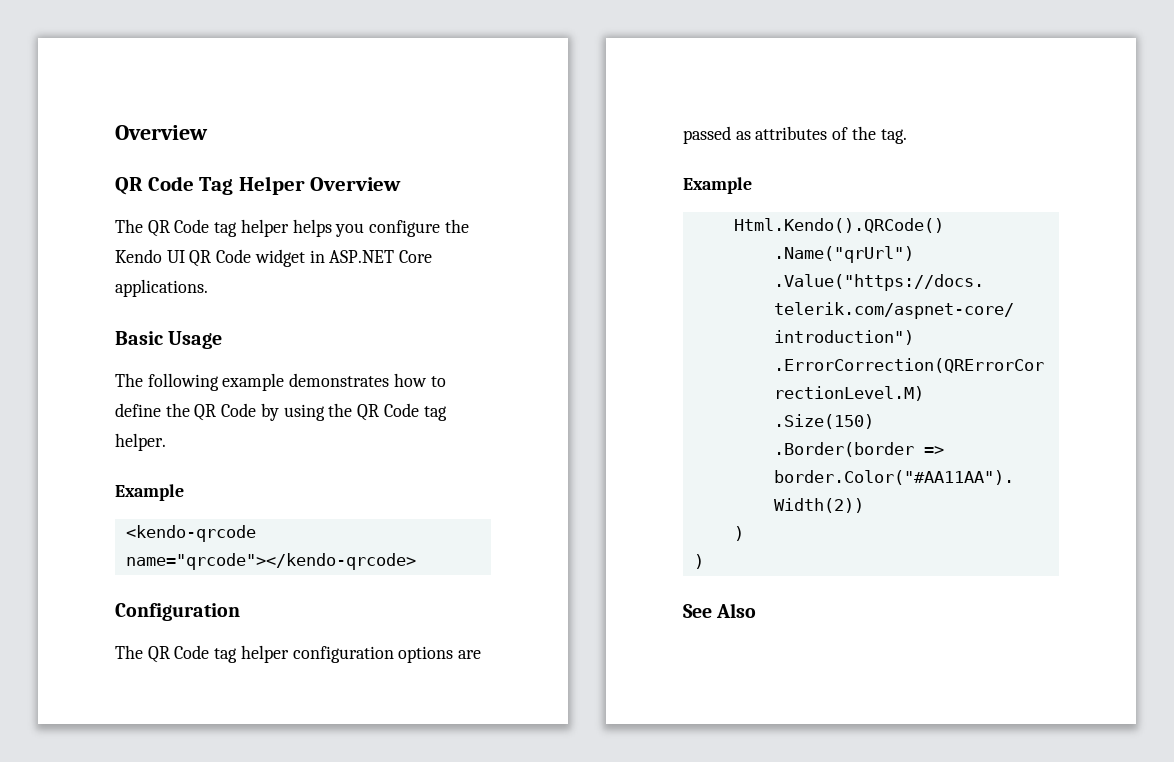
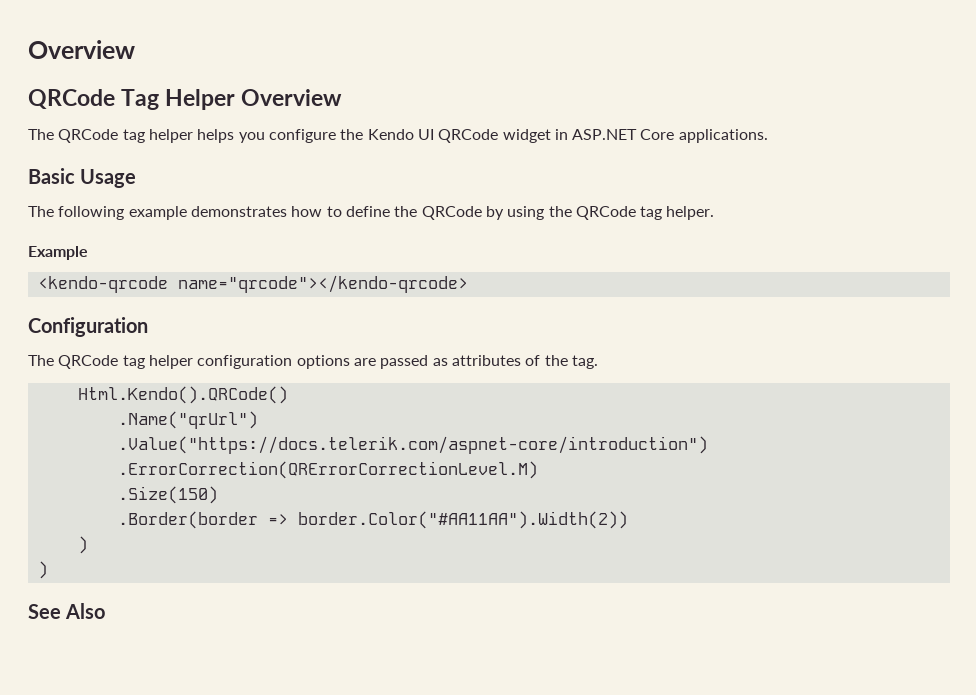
[115,125,208,140] [115,176,194,195] Overview // QR Code -> [28,40,135,59] [28,89,115,109] Overview // QRCode
[147,219,210,237] QR Code -> [58,129,119,143] QRCode
[189,249,252,267] QR Code -> [438,129,499,143] QRCode
[194,403,257,421] QR Code -> [421,206,482,220] QRCode
[357,403,419,421] QR Code -> [575,206,636,220] QRCode
[147,645,210,663] QR Code -> [58,355,119,369] QRCode
[683,177,752,194] // Example -> (598, 362) none

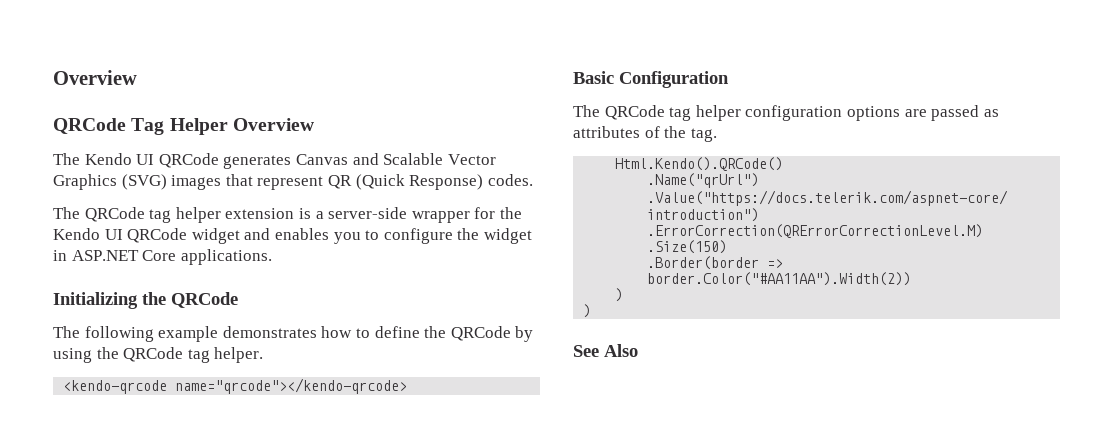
[58,129,336,143] QRCode tag helper helps you configure -> [84,153,496,169] [53,174,533,190] [53,207,496,223] Kendo UI QRCode generates Canvas and Scalable Vector Graphics (SVG) images that represent QR (Quick Response) codes. // The QRCode tag helper extension is a server-side wrapper for
(551, 136) none -> [244,228,532,244] and enables you to configure the widget
[28,168,137,188] Basic Usage -> [53,292,238,309] Initializing the QRCode
[28,246,88,260] // Example -> (264, 355) none
(468, 284) none -> [573,71,614,84] Basic

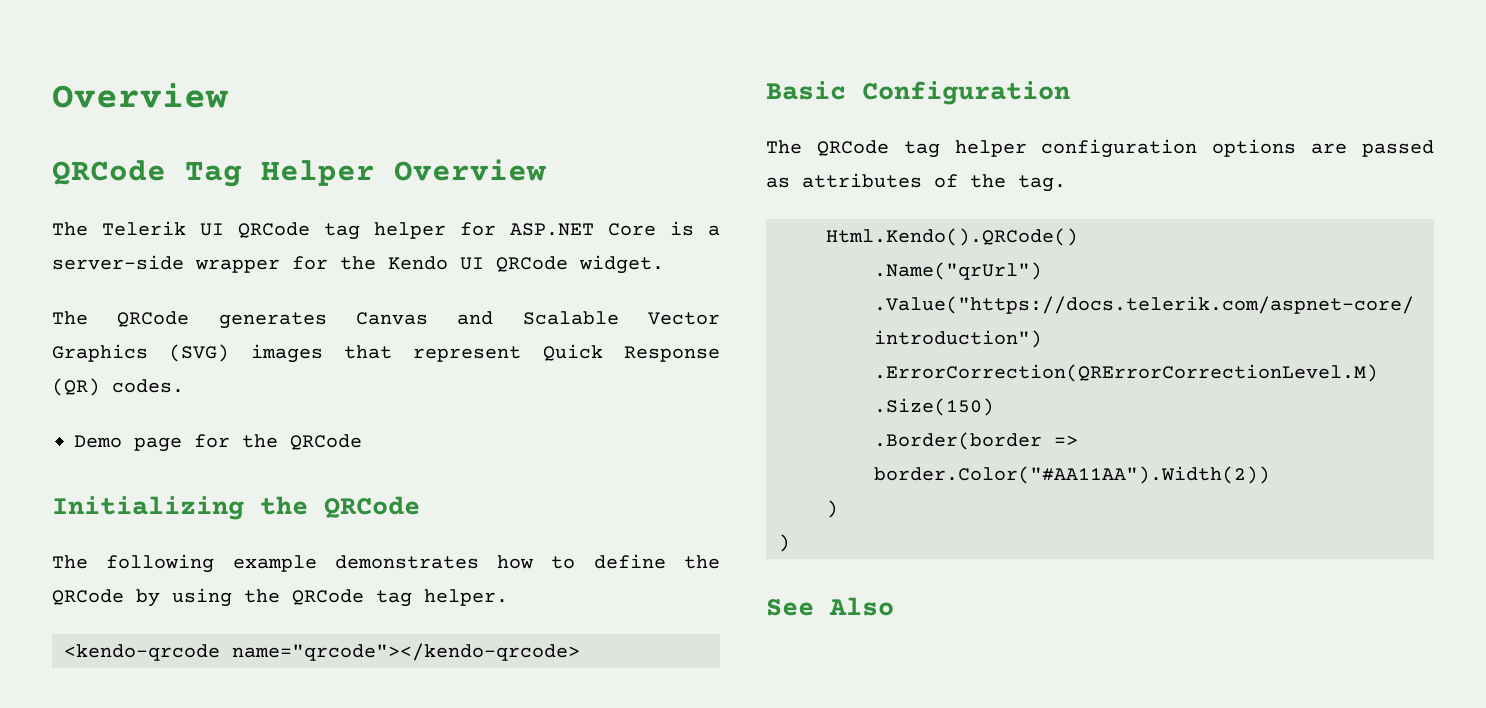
[84,153,155,165] Kendo UI -> [102,221,720,240] [52,255,664,274] [52,311,88,325] Telerik UI QRCode tag helper for ASP.NET Core is a server-side wrapper for the Kendo UI QRCode widget. // The
[327,174,533,190] [53,207,522,223] [53,228,532,244] [53,249,272,265] QR (Quick Response) codes. // The QRCode tag helper extension is a server-side wrapper for the Kendo UI QRCode widget and enables you to configure the widget in ASP.NET Core applications. -> [542,344,720,362] [52,378,184,396] [74,434,362,452] Quick Response (QR) codes. // Demo page for the QRCode

